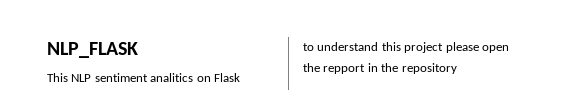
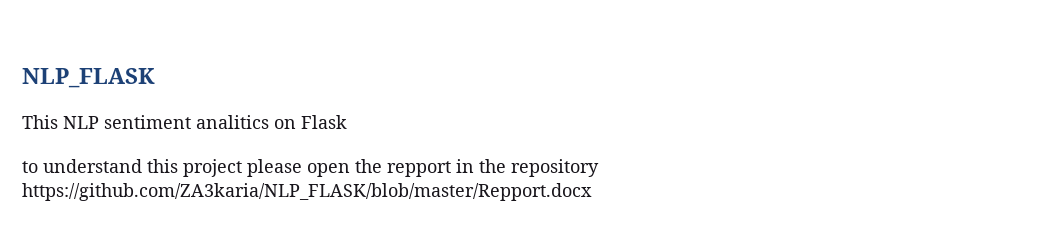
(457, 68) none -> [22,183,592,201] https://github.com/ZA3karia/NLP_FLASK/blob/master/Repport.docx

